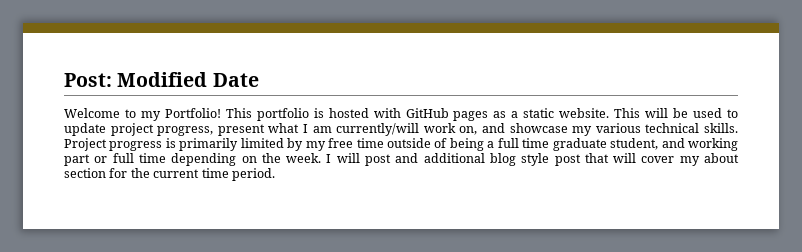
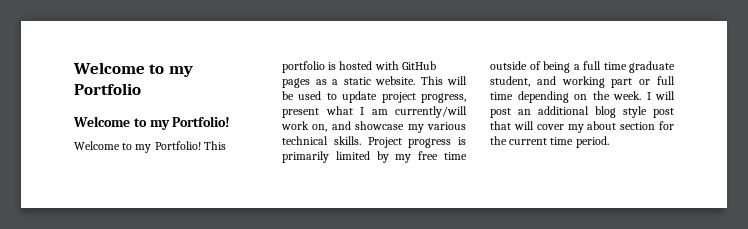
[64,72,259,87] Post: Modified Date -> [73,62,193,77] [74,83,141,95] [73,116,231,130] Welcome to my Portfolio // Welcome to my Portfolio!
[395,153,419,163] and -> [518,109,531,115] an

